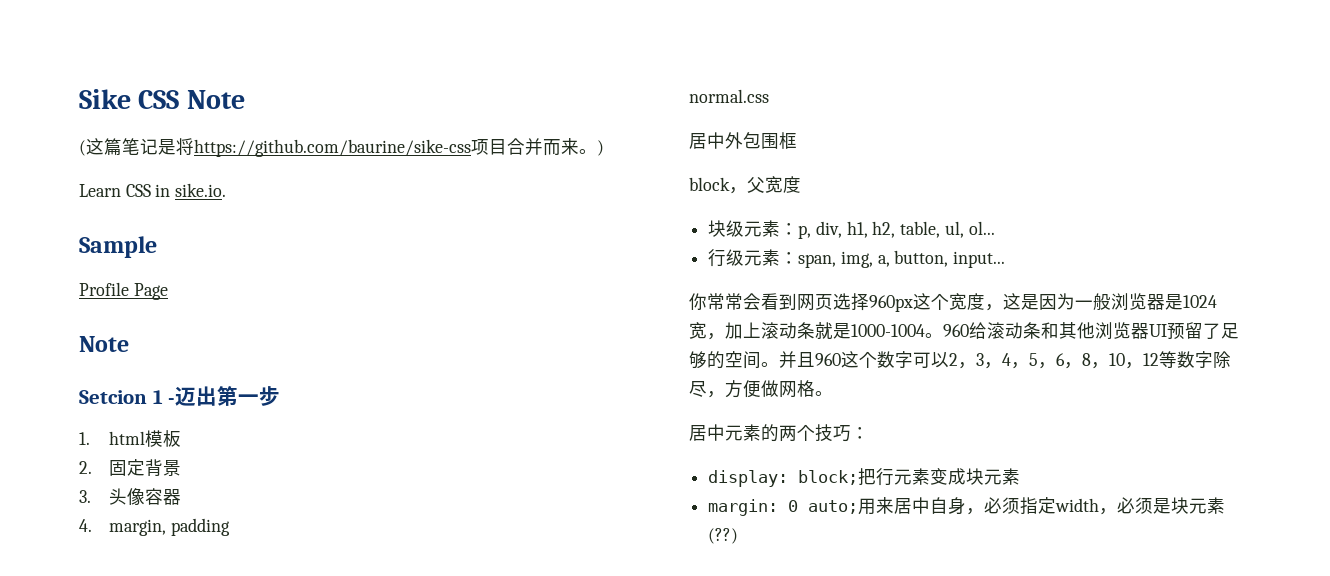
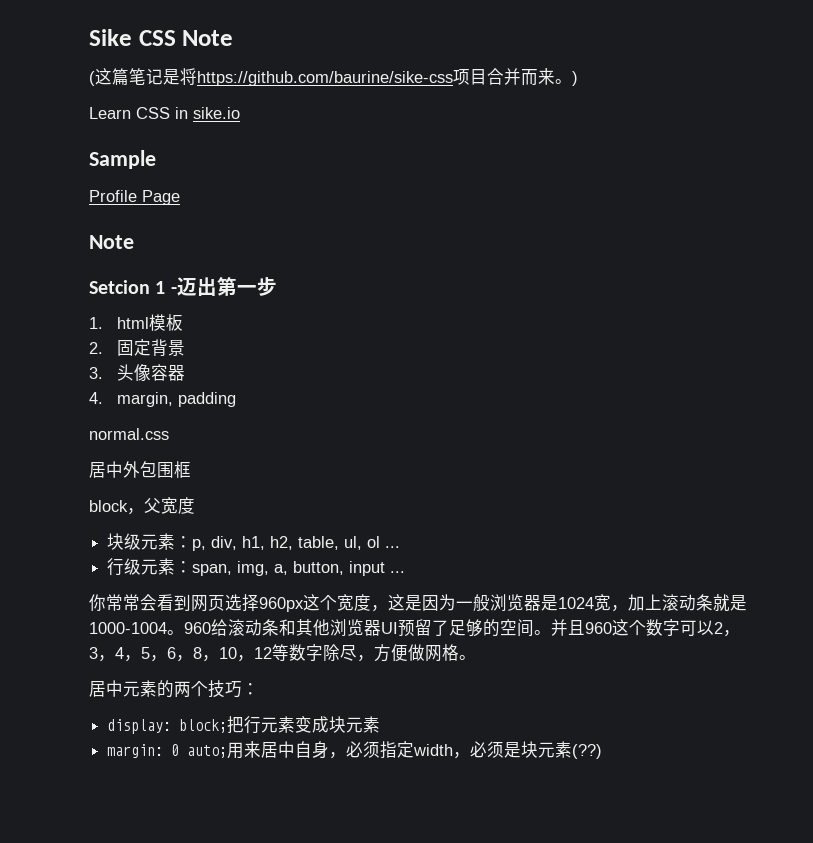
[175,183,227,197] sike.io. -> [193,107,240,119] sike.io
[968,221,995,235] ol... -> [367,536,401,548] ol ...
[953,251,1006,268] input... -> [349,561,406,576] input ...

